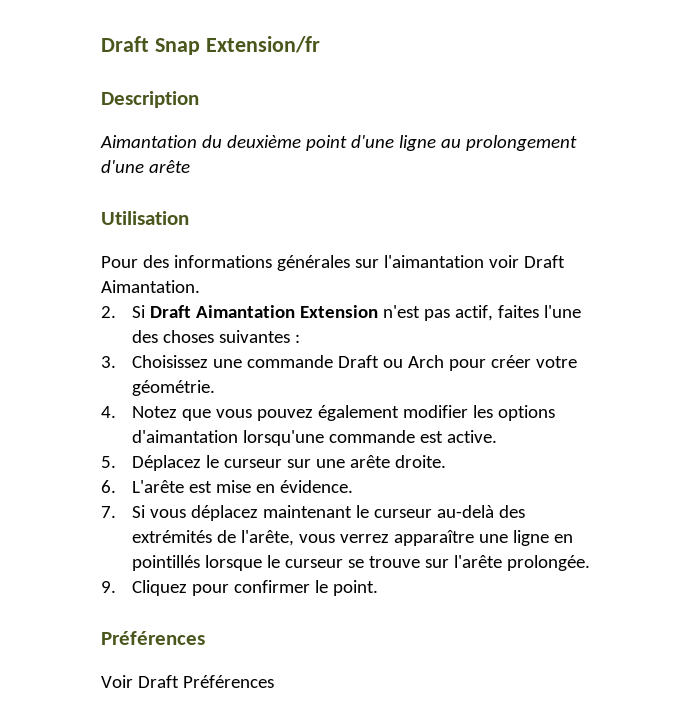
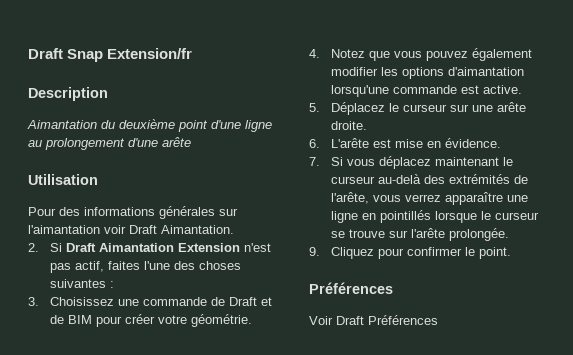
[338,355,445,368] Draft ou Arch -> [210,297,272,306] [49,315,92,324] de Draft et de BIM

